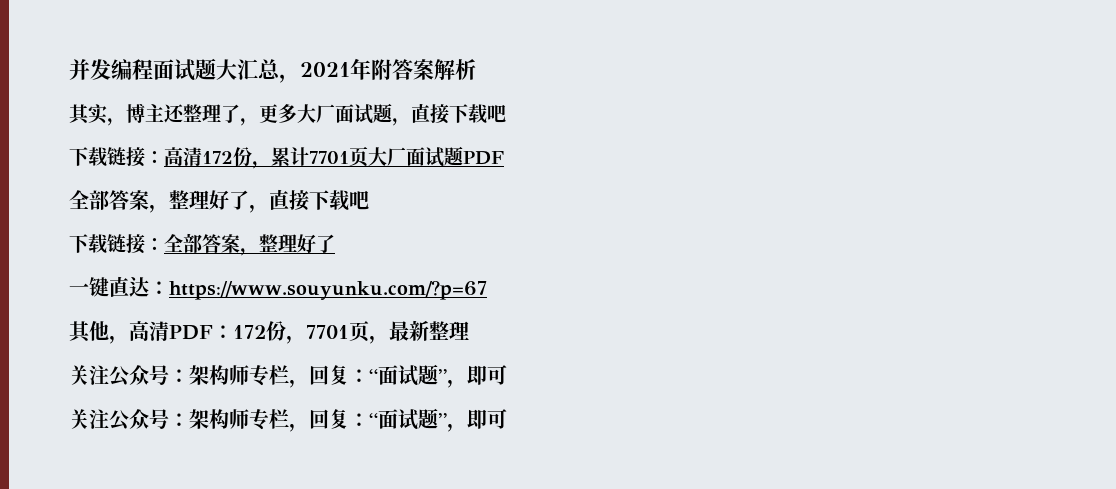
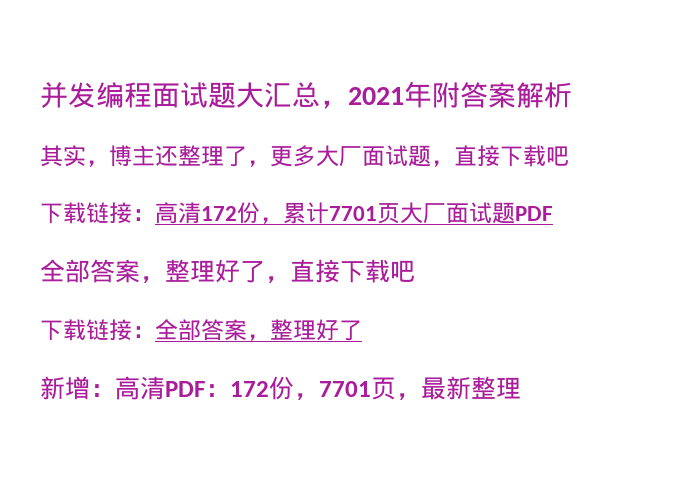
[69,276,487,300] [69,321,129,344] 一键直达：https://www.souyunku.com/?p=67 // 其他， -> [40,376,115,400] 新增：
[69,364,507,388] [69,408,507,432] // 关注公众号：架构师专栏，回复：“面试题”，即可 // 关注公众号：架构师专栏，回复：“面试题”，即可 -> (521, 388) none

